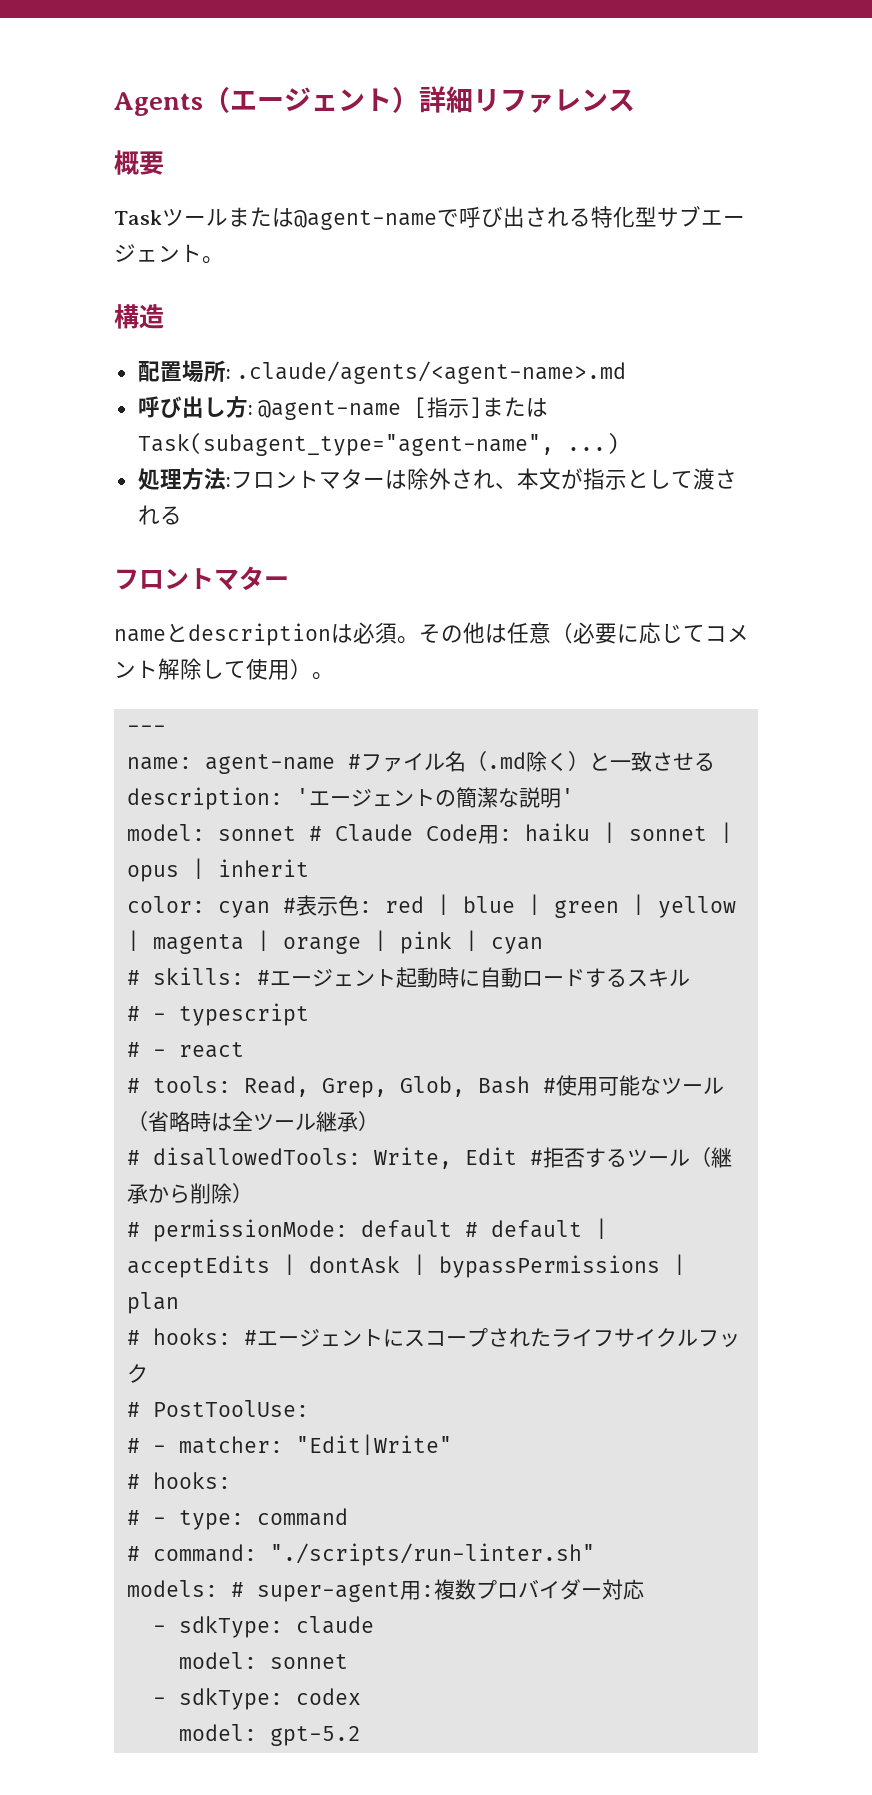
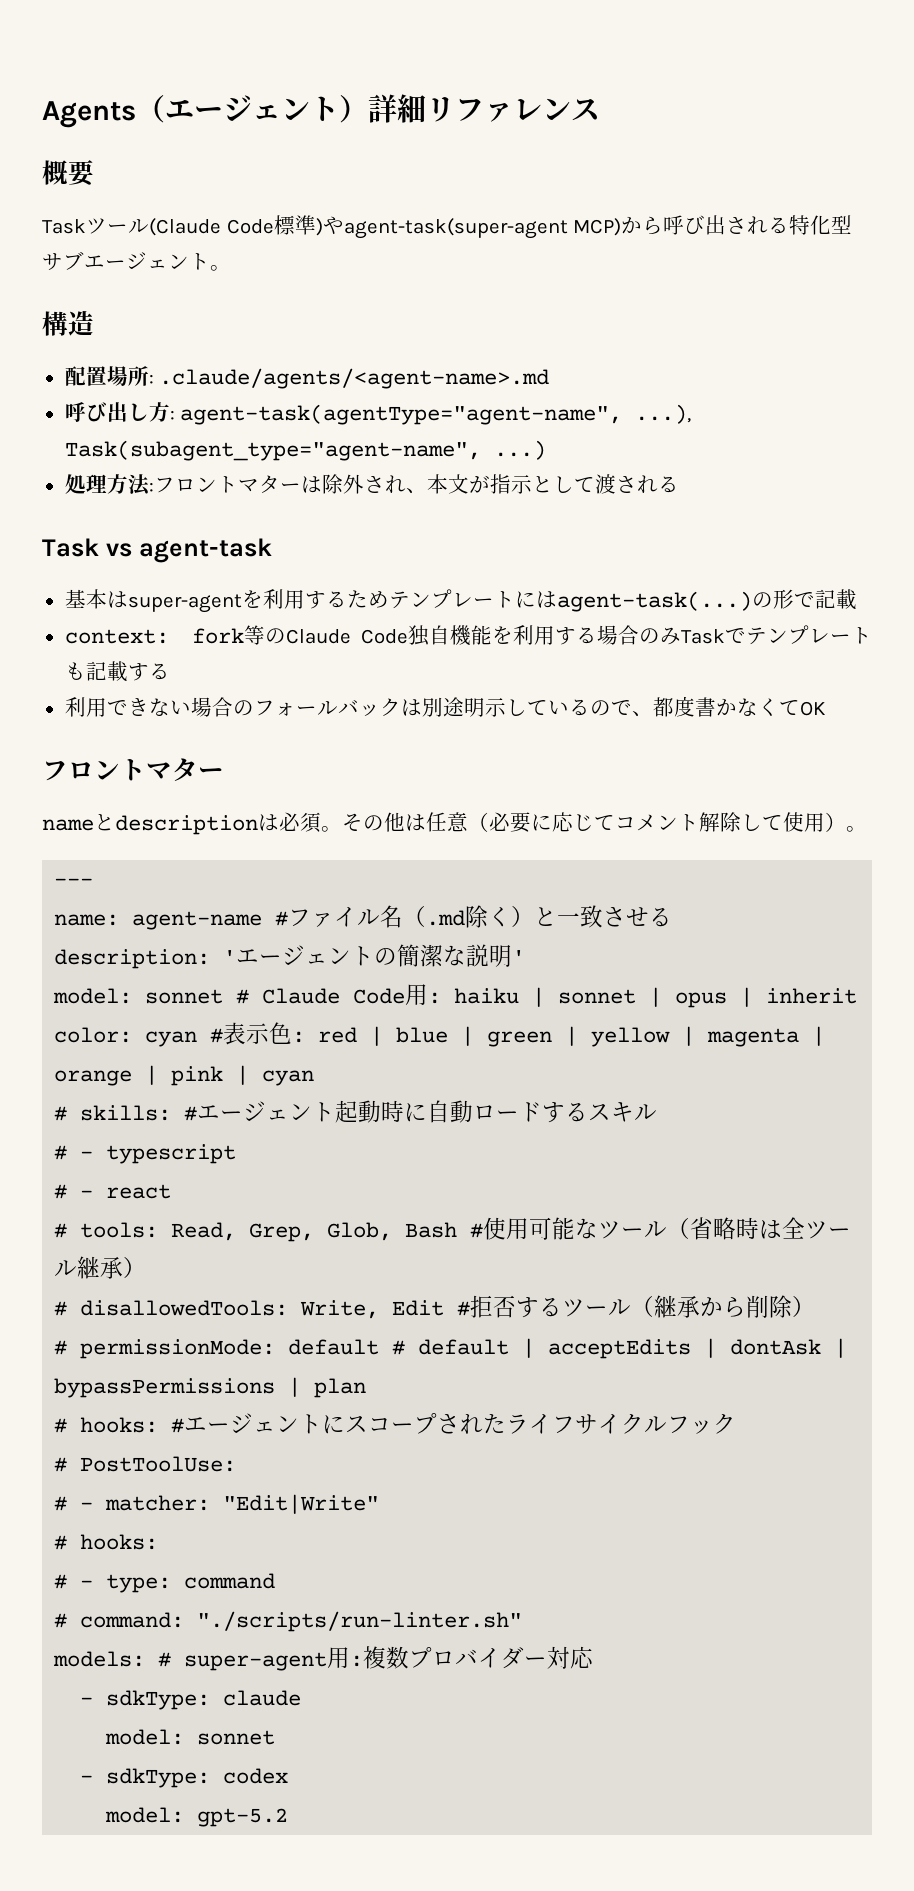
[227,207,459,230] または@agent-nameで -> [149,215,664,239] (Claude Code標準)やagent-task(super-agent MCP)から
[258,397,549,420] @agent-name [指示]または -> [180,404,692,425] agent-task(agentType="agent-name", ...),
(182, 515) none -> [42,538,272,563] [64,589,857,613] [64,625,872,646] [64,661,170,682] [64,696,826,717] // Task vs agent-task // 基本はsuper-agentを利用するためテンプレートにはagent-task(...)の形で記載 // context: fork等のClaude Code独自機能を利用する場合のみTaskでテンプレートも記載する // 利用できない場合のフォールバックは別途明示しているので、都度書かなくてOK

